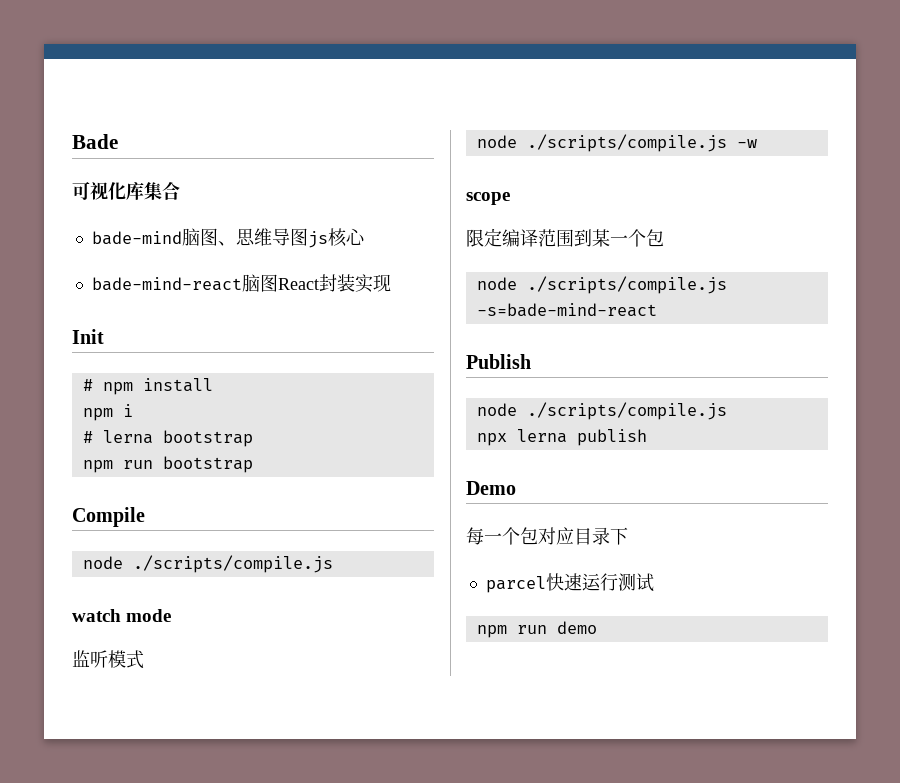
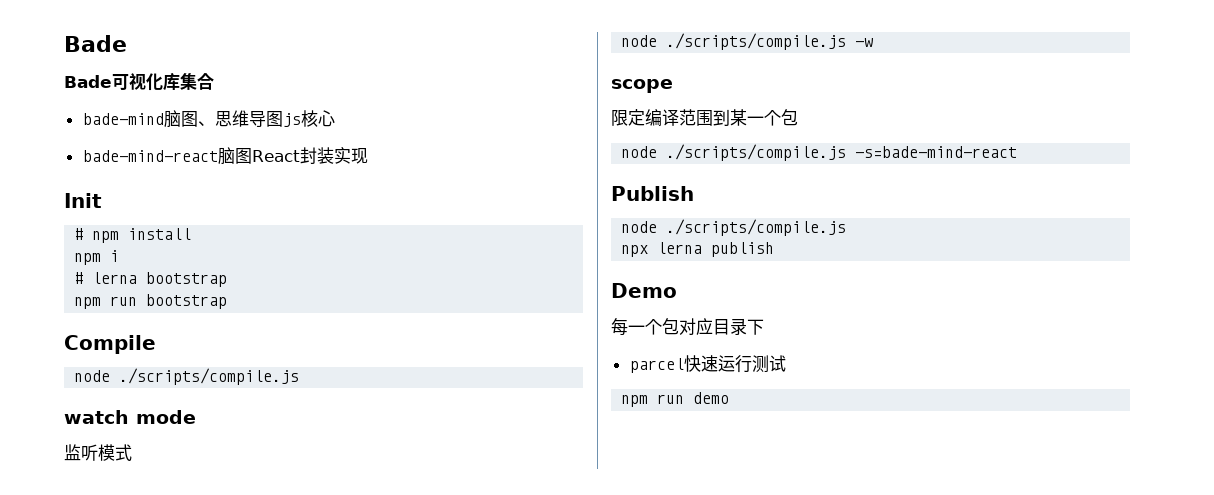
(118, 141) none -> [64,75,112,88] Bade

